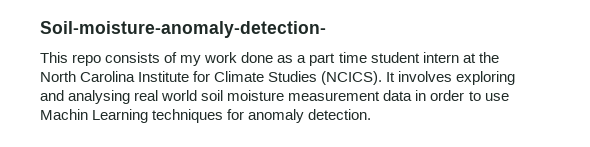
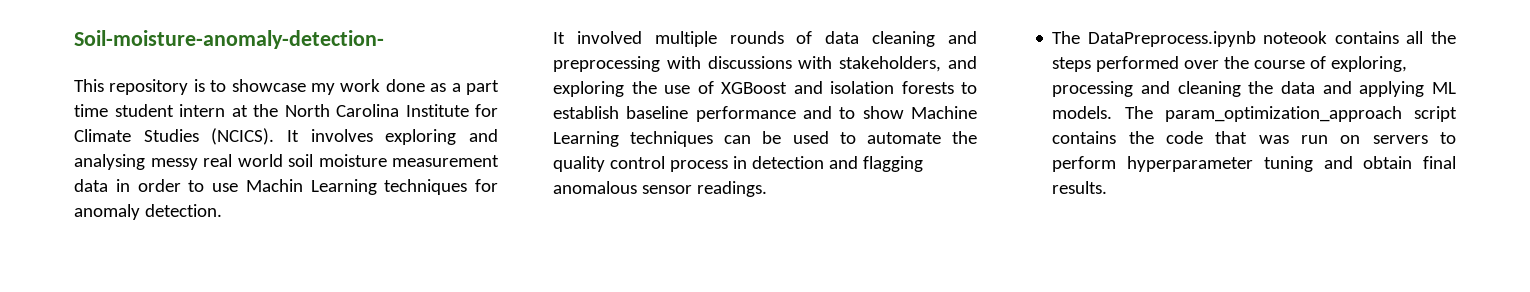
[72,52,178,66] repo consists of -> [109,79,306,95] repository is to showcase
(131, 97) none -> [150,158,198,170] messy
(372, 114) none -> [553,31,977,47] [553,56,977,72] [553,81,977,97] [553,106,977,122] [553,131,977,147] [553,156,923,172] [553,181,767,197] [1052,31,1456,47] [1052,56,1408,72] [1052,81,1456,97] [1052,106,1457,122] [1052,131,1456,144] [1052,156,1456,172] [1052,181,1108,194] // It involved multiple rounds of data cleaning and preprocessing with discussions with stakeholders, and exploring the use of XGBoost and isolation forests to establish baseline performance and to show Machine Learning techniques can be used to automate the quality control process in detection and flagging anomalous sensor readings. // The DataPreprocess.ipynb noteook contains all the steps performed over the course of exploring, processing and cleaning the data and applying ML models. The param_optimization_approach script contains the code that was run on servers to perform hyperparameter tuning and obtain final results.

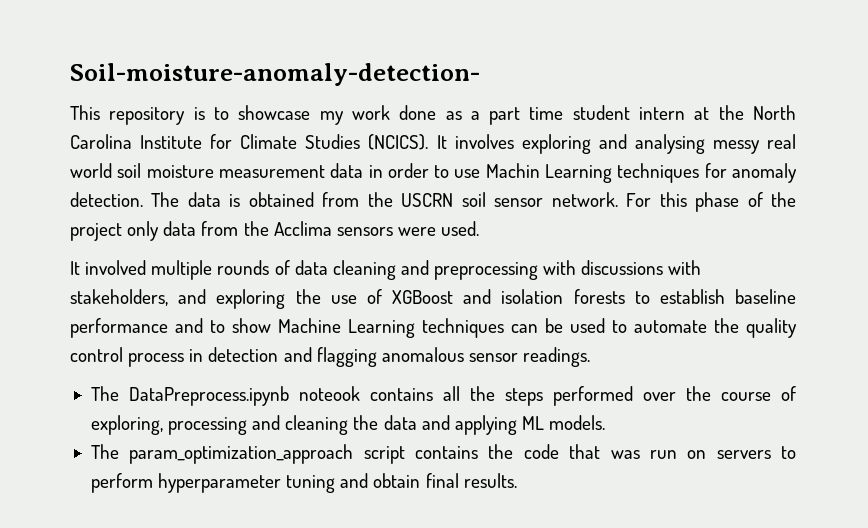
(222, 210) none -> [151,192,797,212] [70,221,480,241] The data is obtained from the USCRN soil sensor network. For this phase of the project only data from the Acclima sensors were used.
(1113, 112) none -> (606, 422) //

